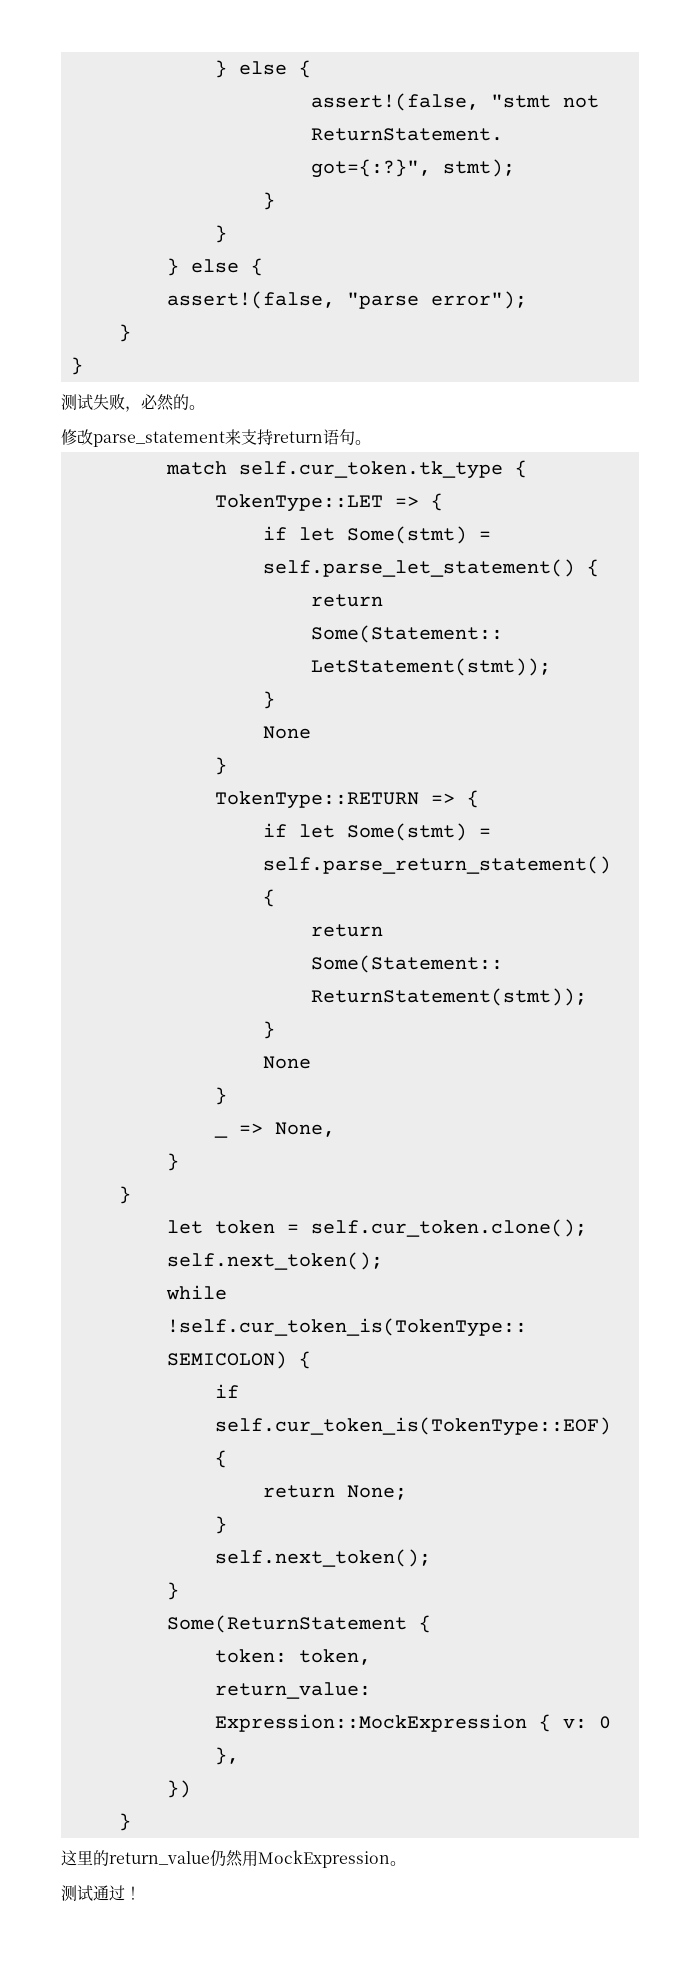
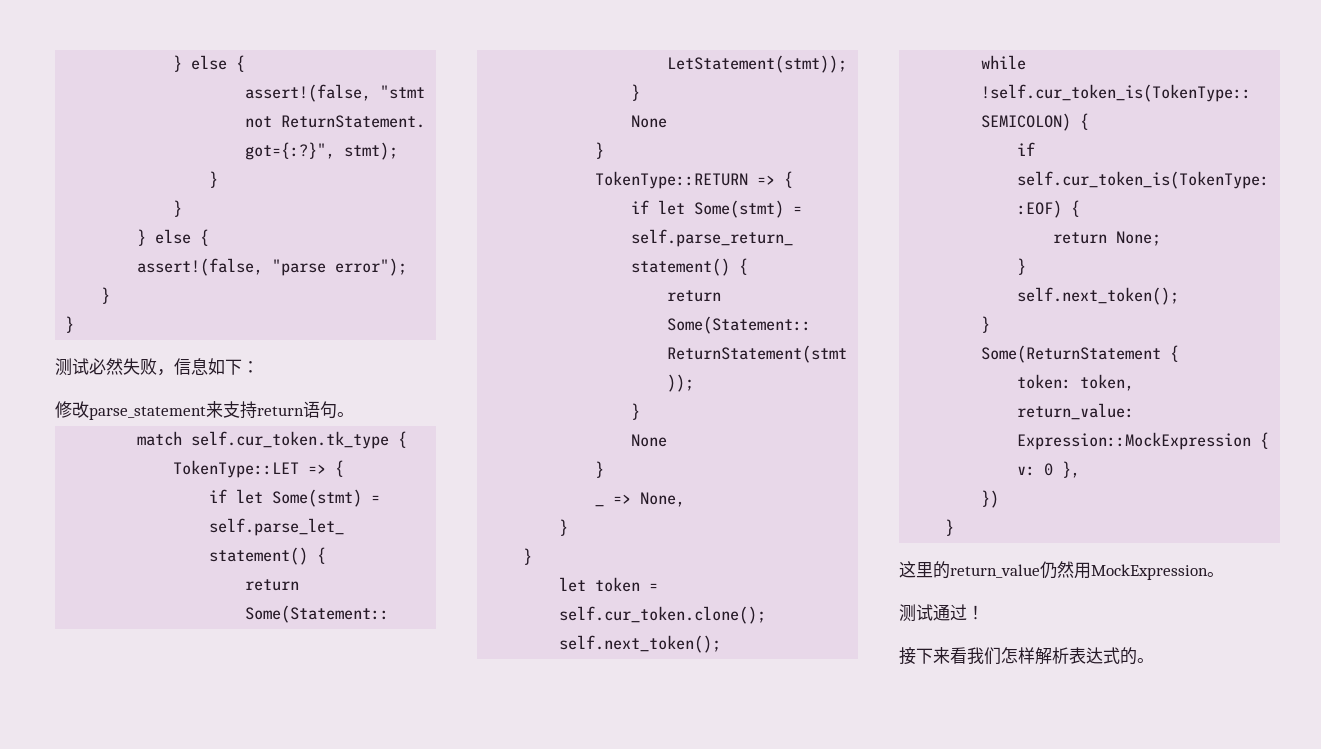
[93,394,205,412] 失败，必然的。 -> [89,358,259,376] 必然失败，信息如下：
(141, 1893) none -> [899,647,1154,665] // 接下来看我们怎样解析表达式的。

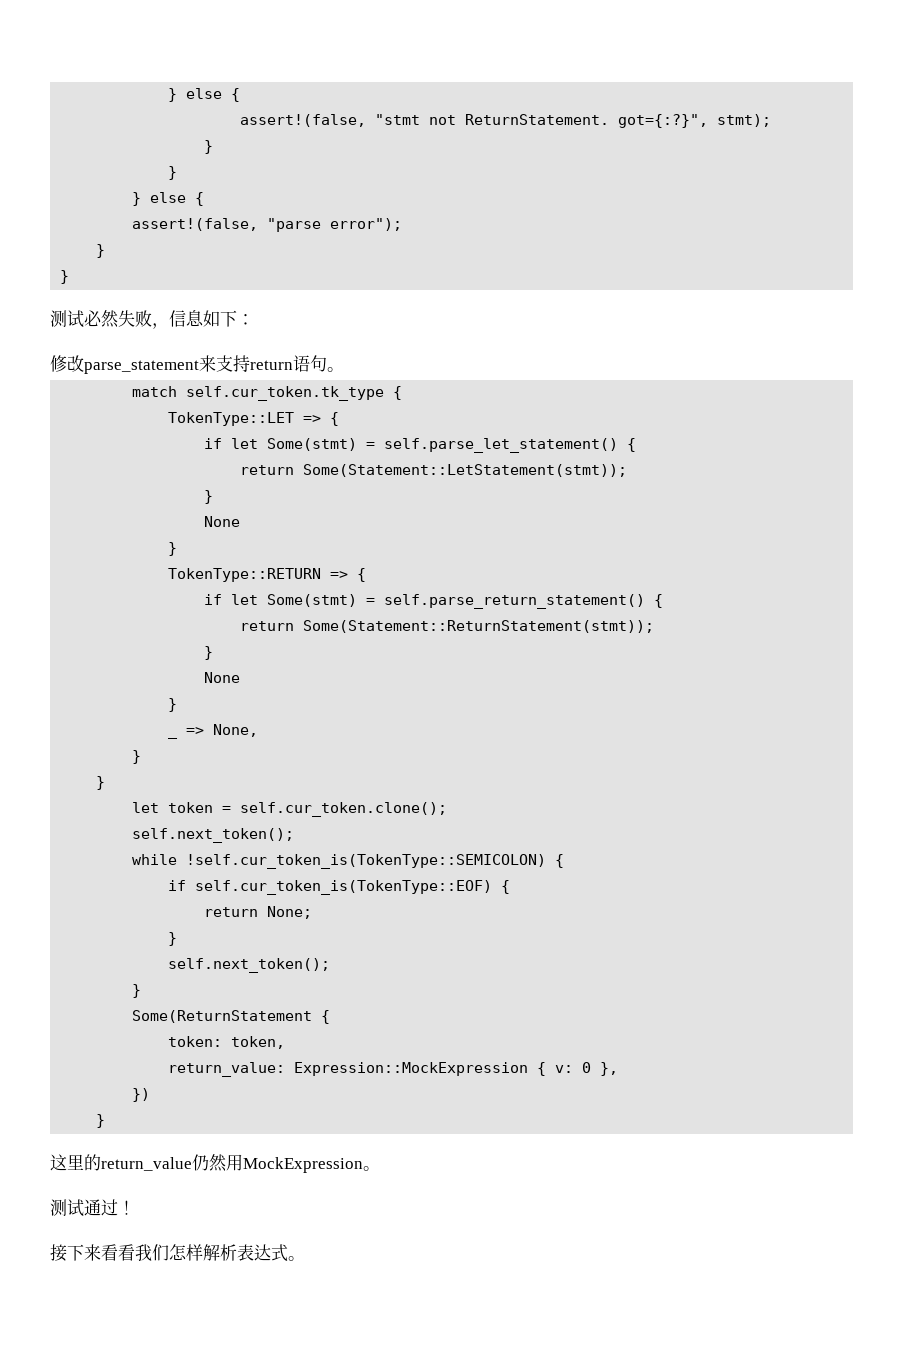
(967, 655) none -> [118,1244,135,1261] 看
[1120,647,1137,665] 的 -> (288, 1253) none

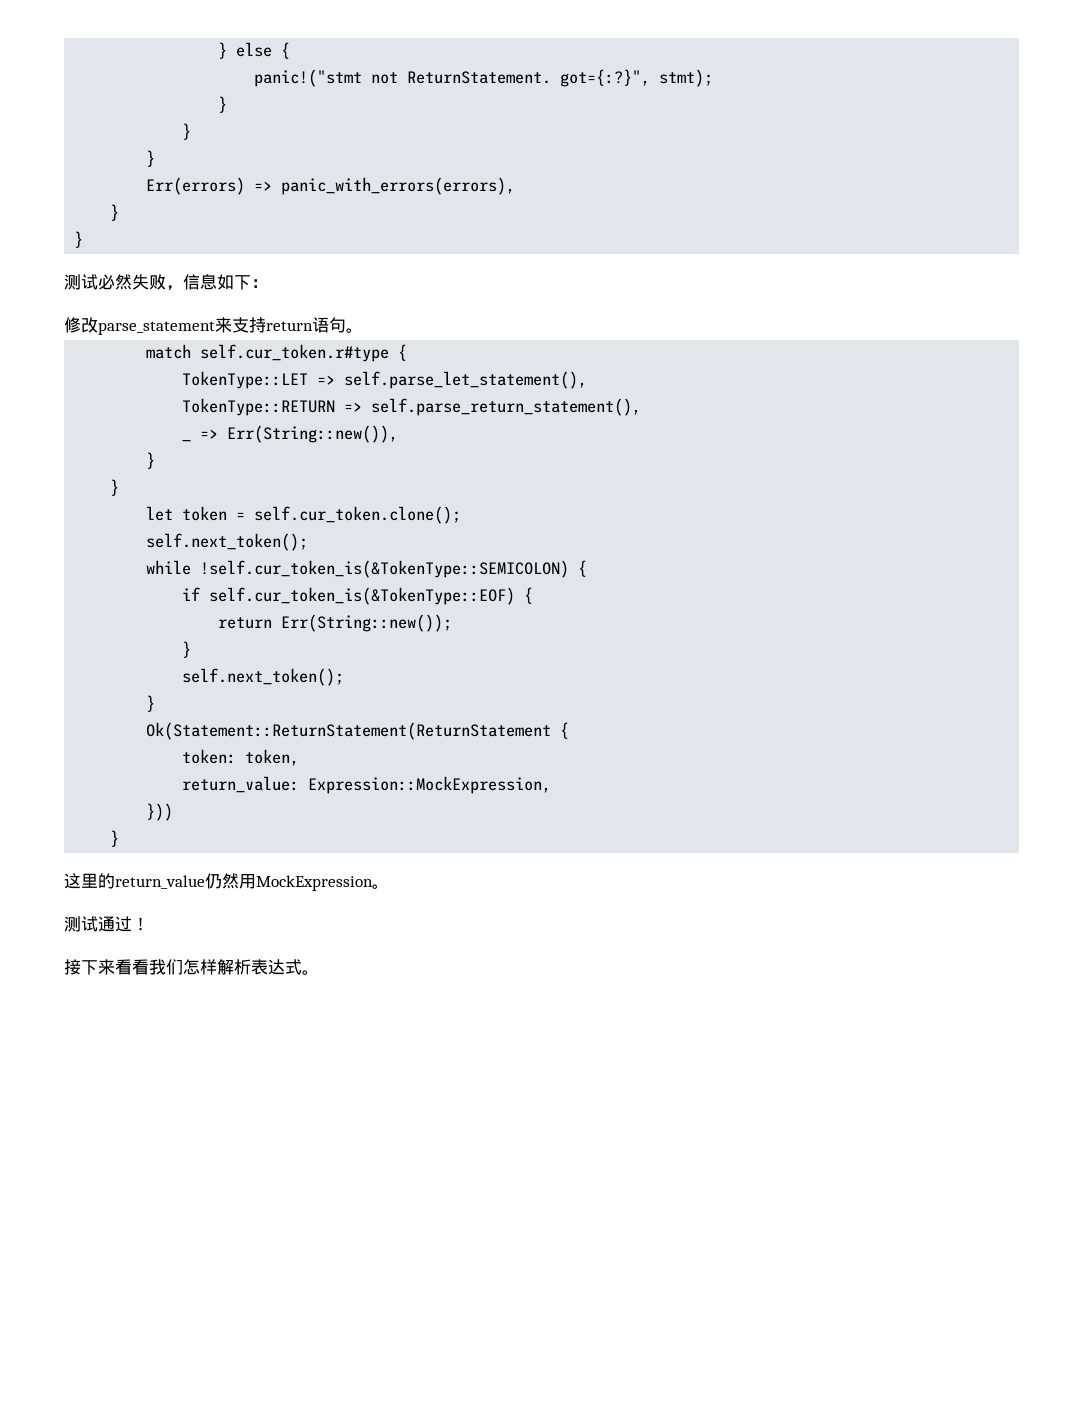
[168,88,241,102] [240,114,421,127] } else { // assert!(false, "stmt -> [218,42,291,59] [254,69,363,87] } else { // panic!("stmt
[150,192,205,206] [132,218,403,232] else { // assert!(false, "parse error"); -> [146,177,516,195] // Err(errors) => panic_with_errors(errors),
[186,386,385,401] self.cur_token.tk_type -> [200,344,390,362] self.cur_token.r#type
[330,412,340,426] [204,438,637,453] [240,464,628,477] [204,490,214,504] [204,516,241,527] [168,542,178,556] [168,568,367,582] [204,594,664,609] [240,620,655,633] [204,646,214,660] [204,672,241,683] [168,698,178,712] { // if let Some(stmt) = self.parse_let_statement() { // return Some(Statement::LetStatement(stmt)); // } // None // } // TokenType::RETURN => { // if let Some(stmt) = self.parse_return_statement() { // return Some(Statement::ReturnStatement(stmt)); // } // None // } -> [344,371,588,389] [182,398,642,416] self.parse_let_statement(), // TokenType::RETURN => self.parse_return_statement(),
[213,724,259,737] None, -> [227,425,399,443] Err(String::new()),
[186,854,565,869] [168,880,511,895] [204,906,313,919] !self.cur_token_is(TokenType::SEMICOLON) { // if self.cur_token_is(TokenType::EOF) { // return None; -> [200,560,588,578] [182,587,534,605] [218,614,453,632] !self.cur_token_is(&TokenType::SEMICOLON) { // if self.cur_token_is(&TokenType::EOF) { // return Err(String::new());
[132,1010,313,1023] Some(ReturnStatement -> [146,722,552,740] Ok(Statement::ReturnStatement(ReturnStatement
[294,1062,619,1076] [132,1088,151,1102] Expression::MockExpression { v: 0 }, // }) -> [308,776,552,794] [146,803,174,821] Expression::MockExpression, // }))

